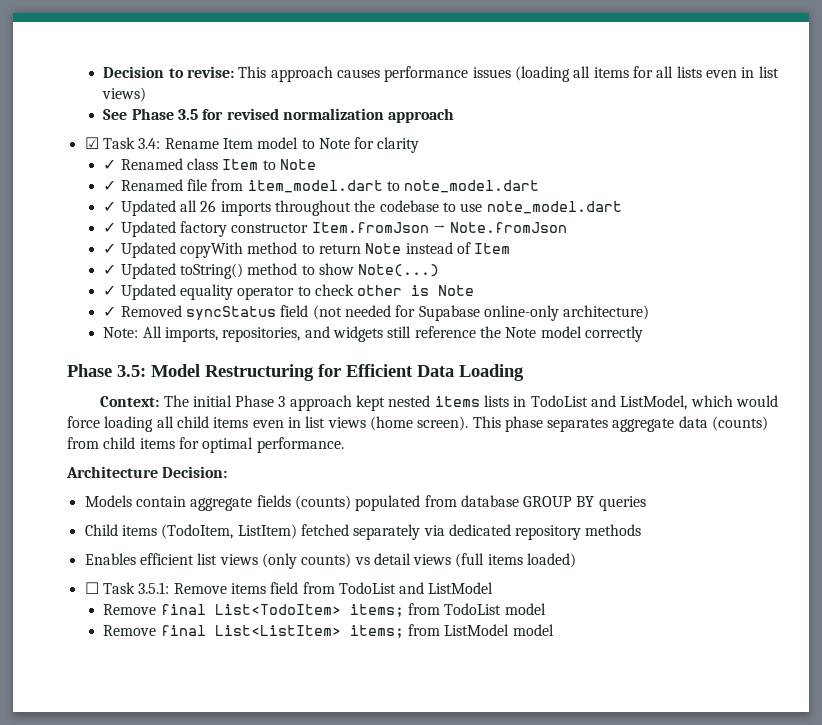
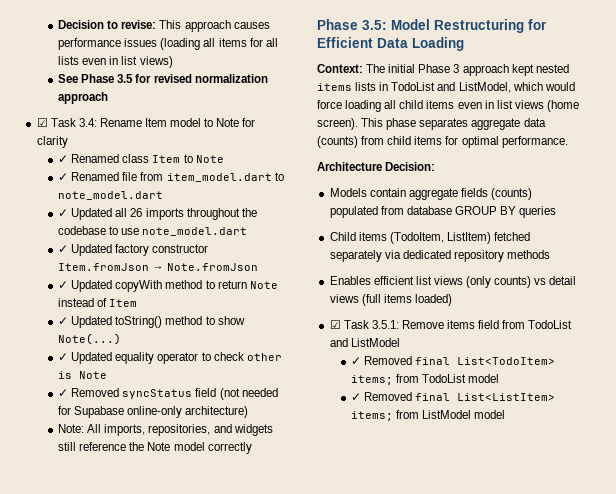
[84,582,99,594] ☐ -> [329,320,341,329] ☑
[103,604,157,615] Remove -> [351,356,413,365] ✓ Removed
[103,625,157,636] Remove -> [351,392,413,401] ✓ Removed

